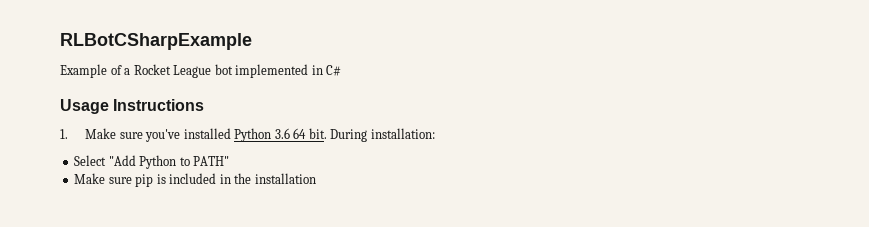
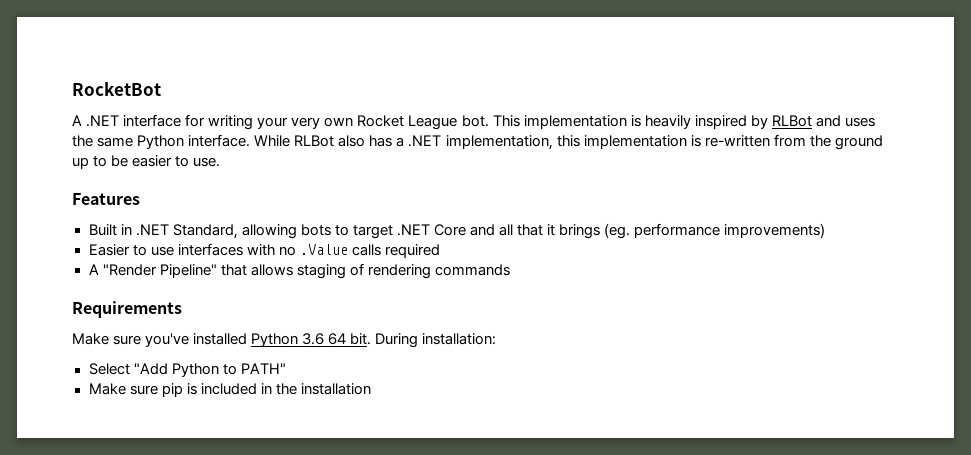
[60,33,252,50] [60,64,342,78] [60,99,205,114] [60,129,68,139] RLBotCSharpExample // Example of a Rocket League bot implemented in C# // Usage Instructions // 1. -> [72,81,161,96] [72,114,875,130] [72,134,883,150] [72,155,221,169] [72,193,140,205] [88,223,826,239] [88,243,440,258] [88,263,510,279] [72,301,182,318] RocketBot // A .NET interface for writing your very own Rocket League bot. This implementation is heavily inspired by RLBot and uses the same Python interface. While RLBot also has a .NET implementation, this implementation is re-written from the ground up to be easier to use. // Features // Built in .NET Standard, allowing bots to target .NET Core and all that it brings (eg. performance improvements) // Easier to use interfaces with no .Value calls required // A "Render Pipeline" that allows staging of rendering commands // Requirements //

